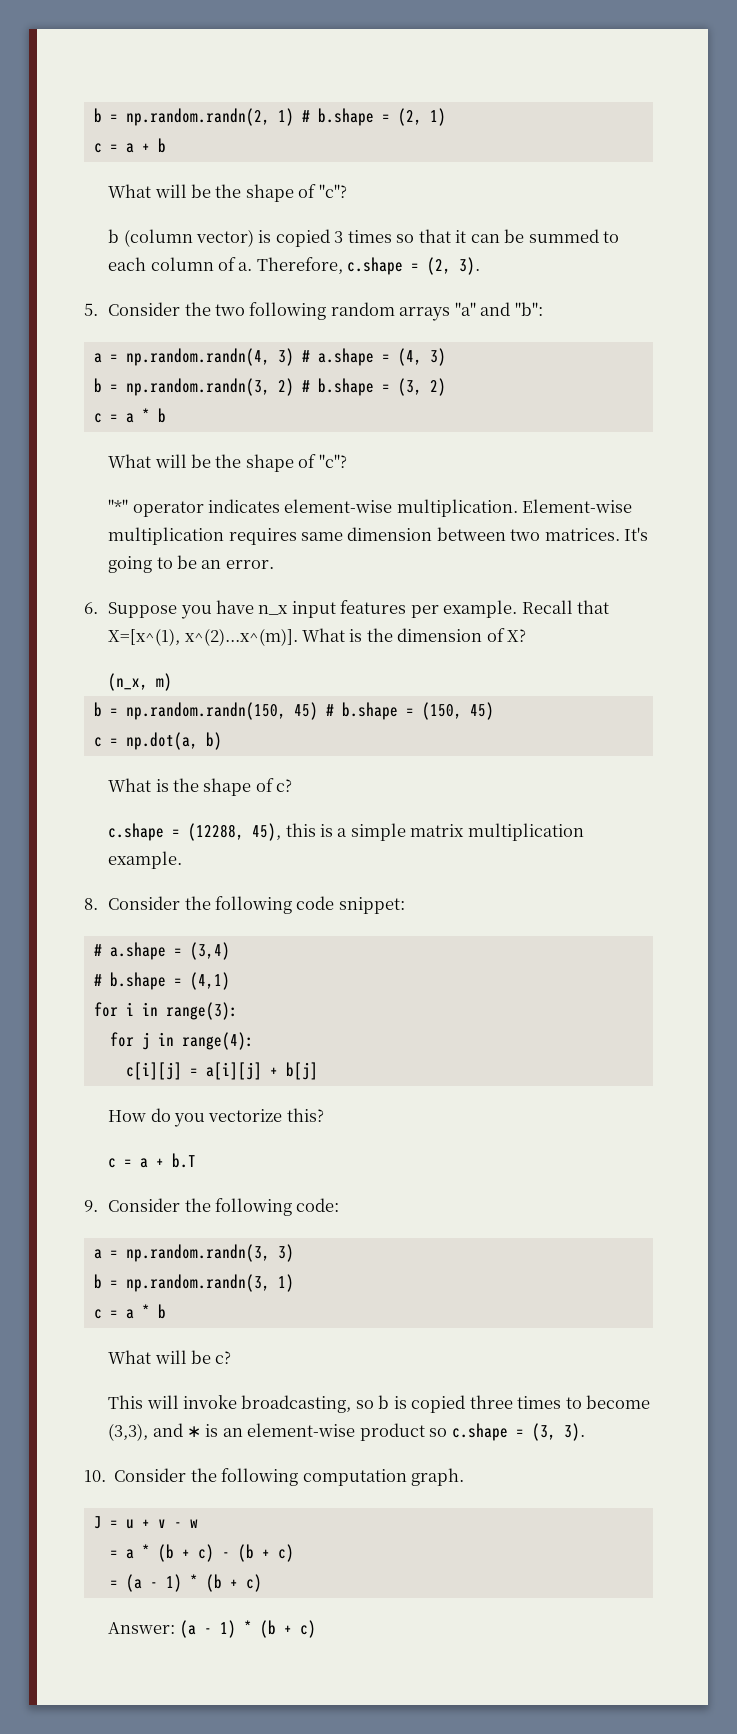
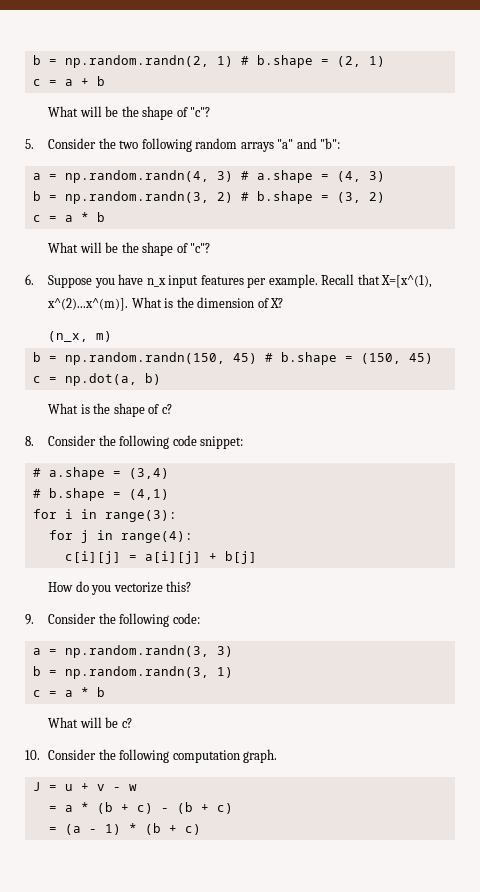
[108,229,620,247] [108,257,481,275] // b (column vector) is copied 3 times so that it can be summed to each column of a. Therefore, c.shape = (2, 3). -> (211, 112) none
[108,499,633,517] [108,527,649,545] [108,555,274,573] // "*" operator indicates element-wise multiplication. Element-wise multiplication requires same dimension between two matrices. It's going to be an error. -> (211, 248) none
[108,823,584,841] [108,851,183,869] // c.shape = (12288, 45), this is a simple matrix multiplication example. -> (172, 409) none
[108,1153,197,1168] // c = a + b.T -> (192, 586) none
[108,1395,651,1413] [108,1423,585,1441] // This will invoke broadcasting, so b is copied three times to become (3,3), and ∗ is an element-wise product so c.shape = (3, 3). -> (132, 723) none
[108,1620,316,1638] // Answer: (a - 1) * (b + c) -> (201, 829) none

